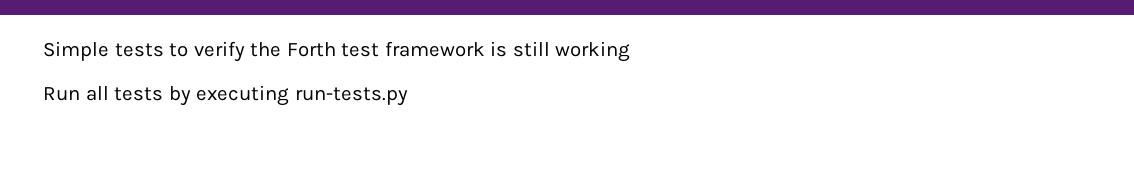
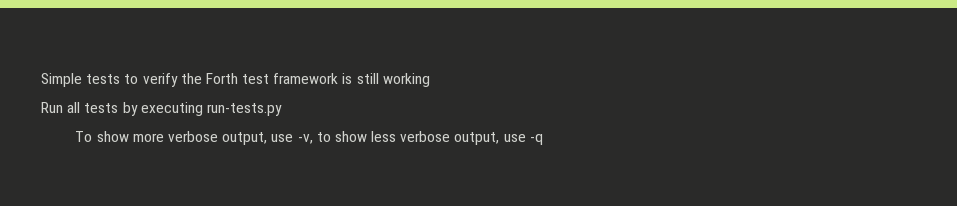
(408, 96) none -> [75,131,543,145] // To show more verbose output, use -v, to show less verbose output, use -q

